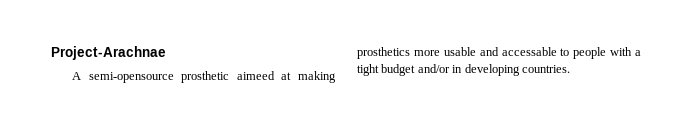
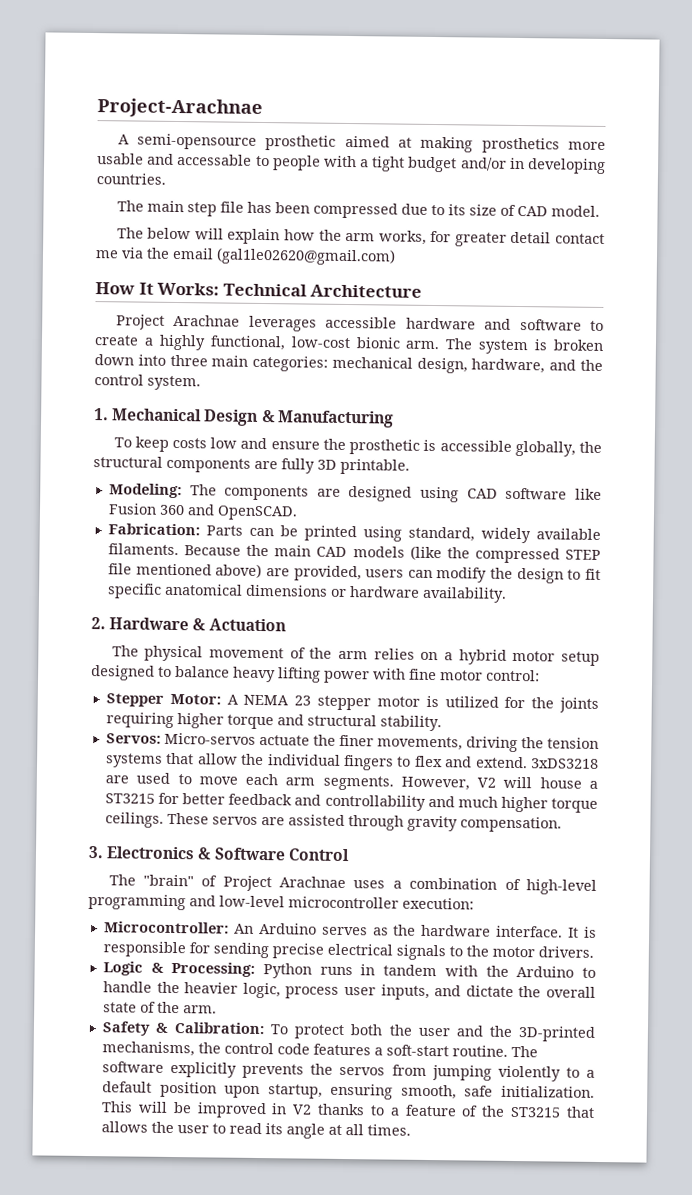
[236,71,275,80] aimeed -> [344,135,390,148] aimed
(570, 69) none -> [116,200,600,219] [116,227,606,247] [95,247,396,266] [95,282,423,298] [115,314,604,332] [94,334,604,355] [94,354,603,374] [94,374,201,391] [94,408,394,428] [113,436,602,457] [93,456,410,475] [108,483,603,503] [107,503,298,521] [107,523,602,544] [107,543,601,564] [107,563,601,584] [106,583,507,603] [91,617,286,632] [111,645,600,666] [91,665,540,684] [105,693,599,713] [105,712,442,732] [105,732,600,753] [104,752,599,771] [104,772,598,791] [104,792,598,813] [104,812,562,833] [88,846,350,862] [108,874,597,895] [88,894,474,911] [103,921,597,938] [102,941,594,961] [102,961,596,979] [102,981,597,1001] [102,1001,217,1014] [101,1021,596,1042] [101,1041,538,1058] [101,1061,595,1082] [101,1081,595,1100] [100,1101,596,1119] [100,1121,411,1139] // The main step file has been compressed due to its size of CAD model. // The below will explain how the arm works, for greater detail contact me via the email (gal1le02620@gmail.com) // How It Works: Technical Architecture // Project Arachnae leverages accessible hardware and software to create a highly functional, low-cost bionic arm. The system is broken down into three main categories: mechanical design, hardware, and the control system. // 1. Mechanical Design & Manufacturing // To keep costs low and ensure the prosthetic is accessible globally, the structural components are fully 3D printable. // Modeling: The components are designed using CAD software like Fusion 360 and OpenSCAD. // Fabrication: Parts can be printed using standard, widely available filaments. Because the main CAD models (like the compressed STEP file mentioned above) are provided, users can modify the design to fit specific anatomical dimensions or hardware availability. // 2. Hardware & Actuation // The physical movement of the arm relies on a hybrid motor setup designed to balance heavy lifting power with fine motor control: // Stepper Motor: A NEMA 23 stepper motor is utilized for the joints requiring higher torque and structural stability. // Servos: Micro-servos actuate the finer movements, driving the tension systems that allow the individual fingers to flex and extend. 3xDS3218 are used to move each arm segments. However, V2 will house a ST3215 for better feedback and controllability and much higher torque ceilings. These servos are assisted through gravity compensation. // 3. Electronics & Software Control // The "brain" of Project Arachnae uses a combination of high-level programming and low-level microcontroller execution: // Microcontroller: An Arduino serves as the hardware interface. It is responsible for sending precise electrical signals to the motor drivers. // Logic & Processing: Python runs in tandem with the Arduino to handle the heavier logic, process user inputs, and dictate the overall state of the arm. // Safety & Calibration: To protect both the user and the 3D-printed mechanisms, the control code features a soft-start routine. The software explicitly prevents the servos from jumping violently to a default position upon startup, ensuring smooth, safe initialization. This will be improved in V2 thanks to a feature of the ST3215 that allows the user to read its angle at all times.

